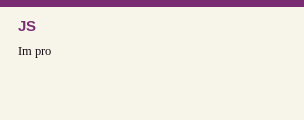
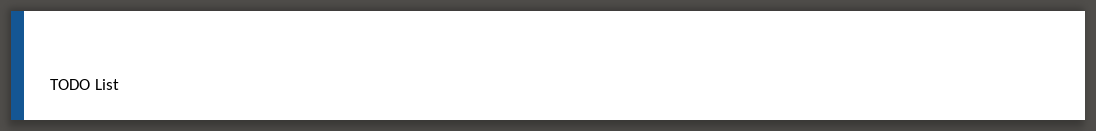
[18,21,36,31] [18,47,52,58] JS // Im pro -> [50,79,119,90] TODO List

